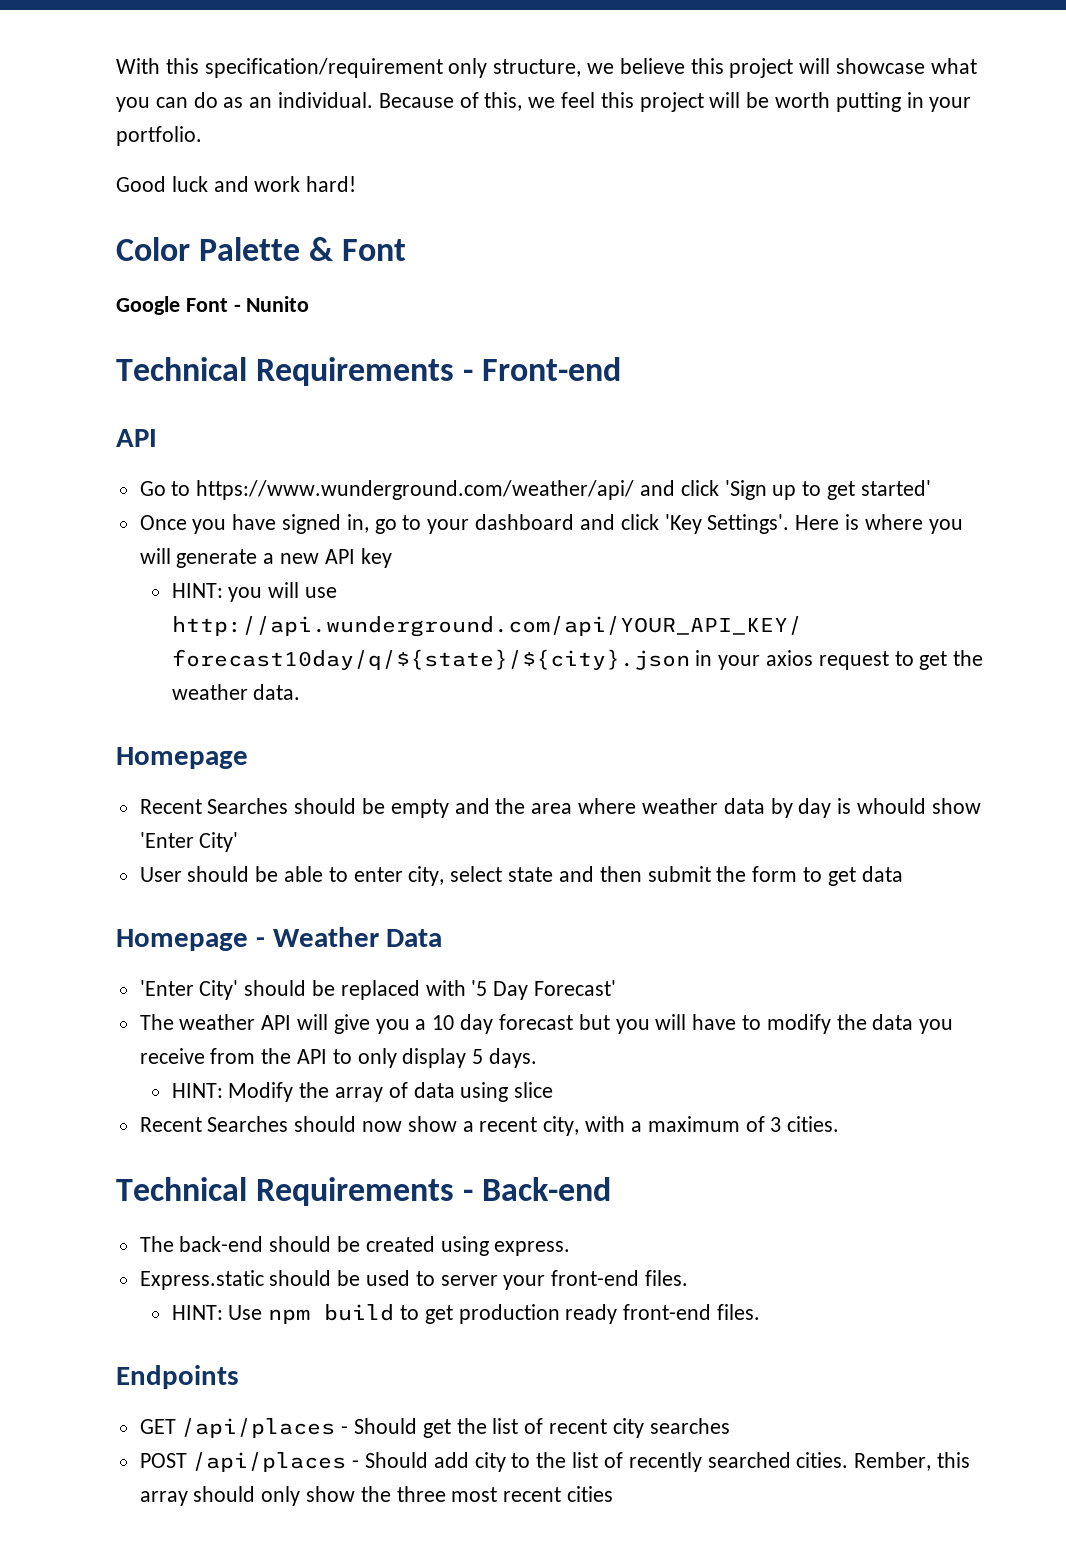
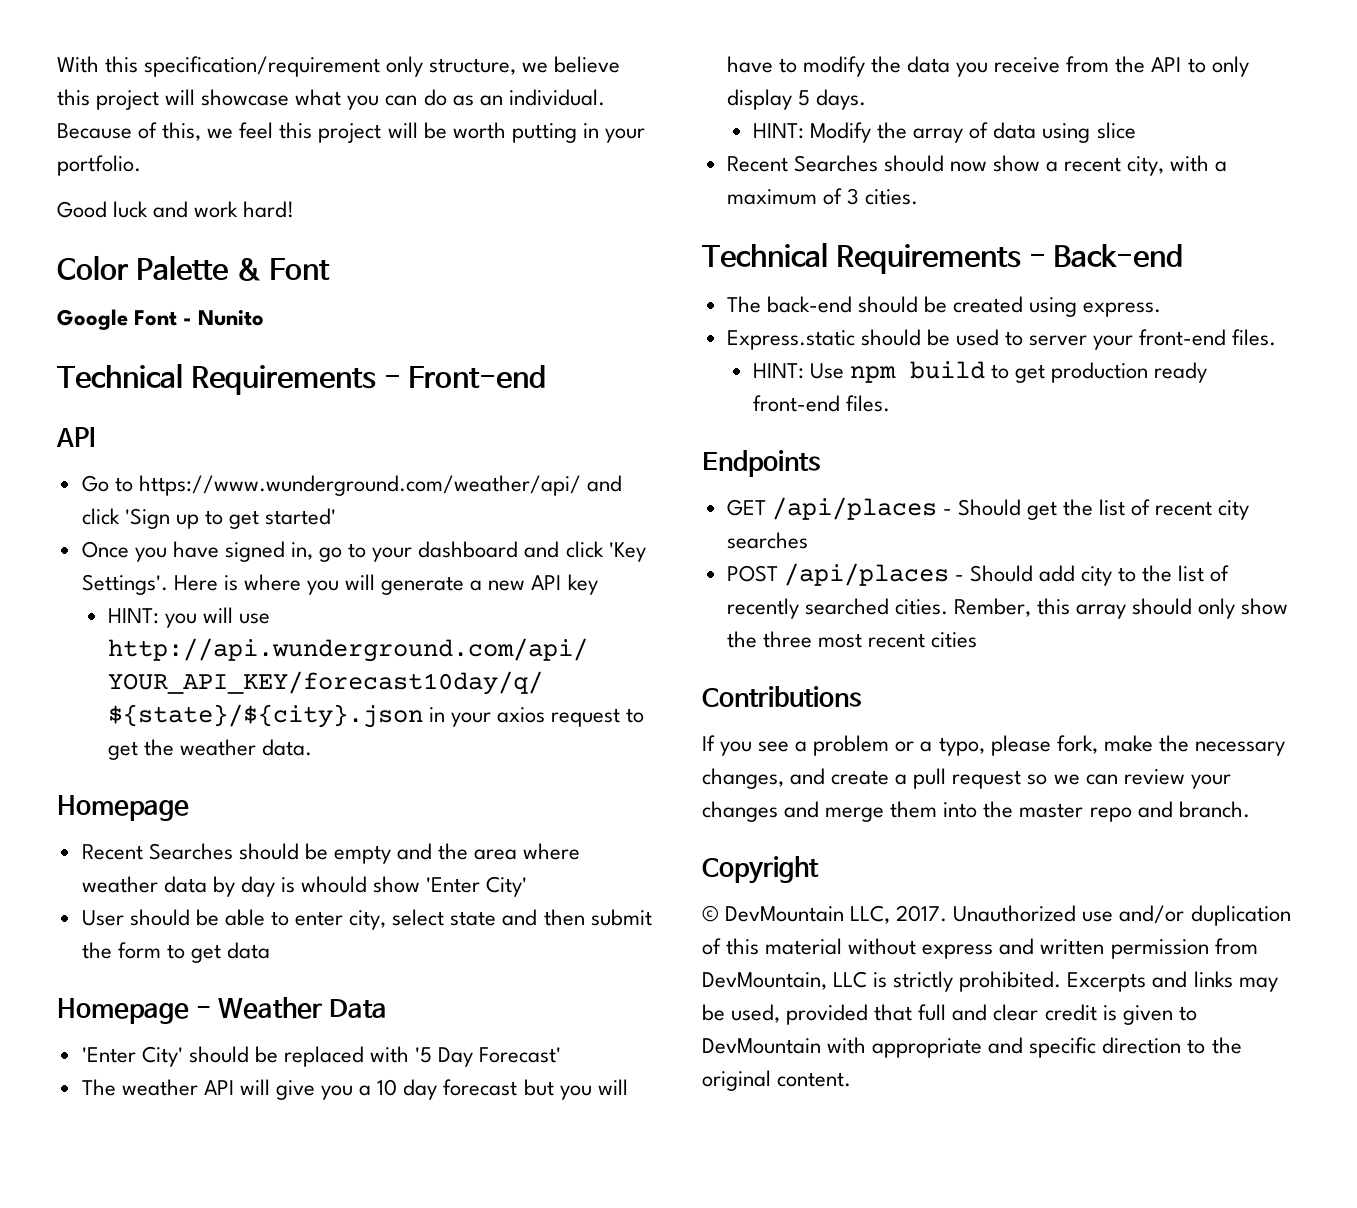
(614, 1494) none -> [702,686,861,707] [702,735,1285,756] [702,768,1231,789] [702,801,1250,822] [702,856,819,884] [702,905,1291,926] [702,938,1258,959] [702,971,1278,992] [702,1004,1197,1025] [702,1037,1242,1058] [702,1070,852,1091] // Contributions // If you see a problem or a typo, please fork, make the necessary changes, and create a pull request so we can review your changes and merge them into the master repo and branch. // Copyright // © DevMountain LLC, 2017. Unauthorized use and/or duplication of this material without express and written permission from DevMountain, LLC is strictly prohibited. Excerpts and links may be used, provided that full and clear credit is given to DevMountain with appropriate and specific direction to the original content.

